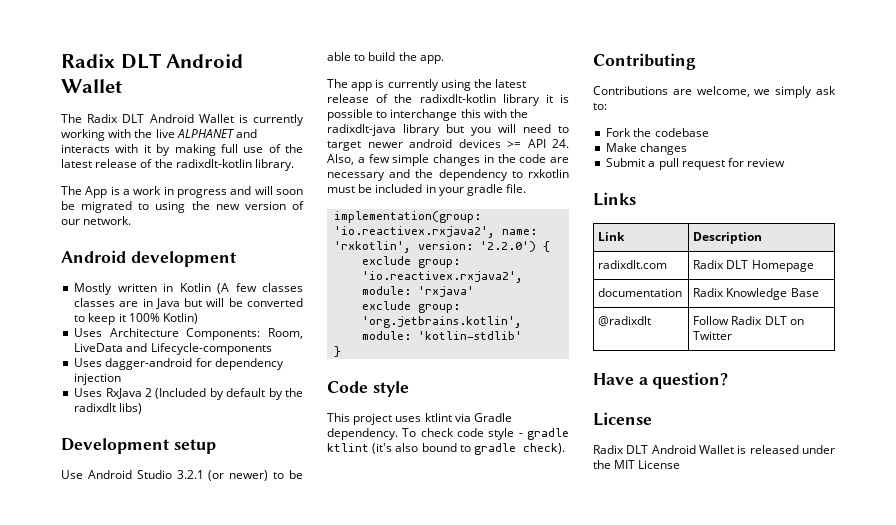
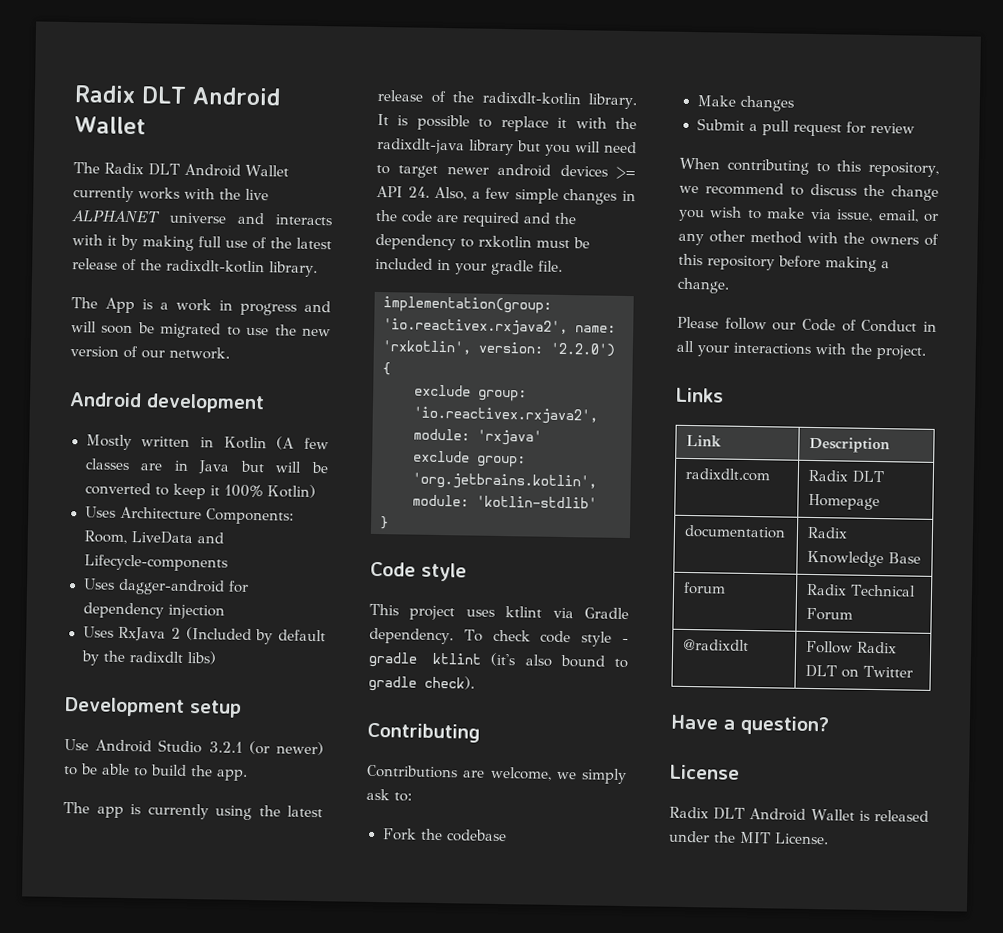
[238,114,304,126] [61,129,105,141] is currently working -> [73,186,180,203] currently works
(235, 133) none -> [169,212,227,224] universe
[155,201,186,213] using -> [246,327,270,336] use
[74,298,116,307] classes -> (130, 464) none
[502,94,553,106] library it -> [588,93,638,110] [377,113,389,126] library. It
[390,109,481,121] interchange this -> [500,115,568,132] replace it
[327,172,385,181] necessary -> [462,211,520,228] required
(786, 162) none -> [679,157,940,177] [679,182,939,201] [678,206,939,223] [678,230,939,246] [678,253,890,272] [677,277,730,294] [677,316,937,333] [676,340,926,360] // When contributing to this repository, we recommend to discuss the change you wish to make via issue, email, or any other method with the owners of this repository before making a change. // Please follow our Code of Conduct in all your interactions with the project.
(819, 292) none -> [683,581,727,595] [806,583,917,597] [806,607,854,621] // forum | Radix Technical Forum
[638,460,681,469] License -> [774,832,829,845] License.

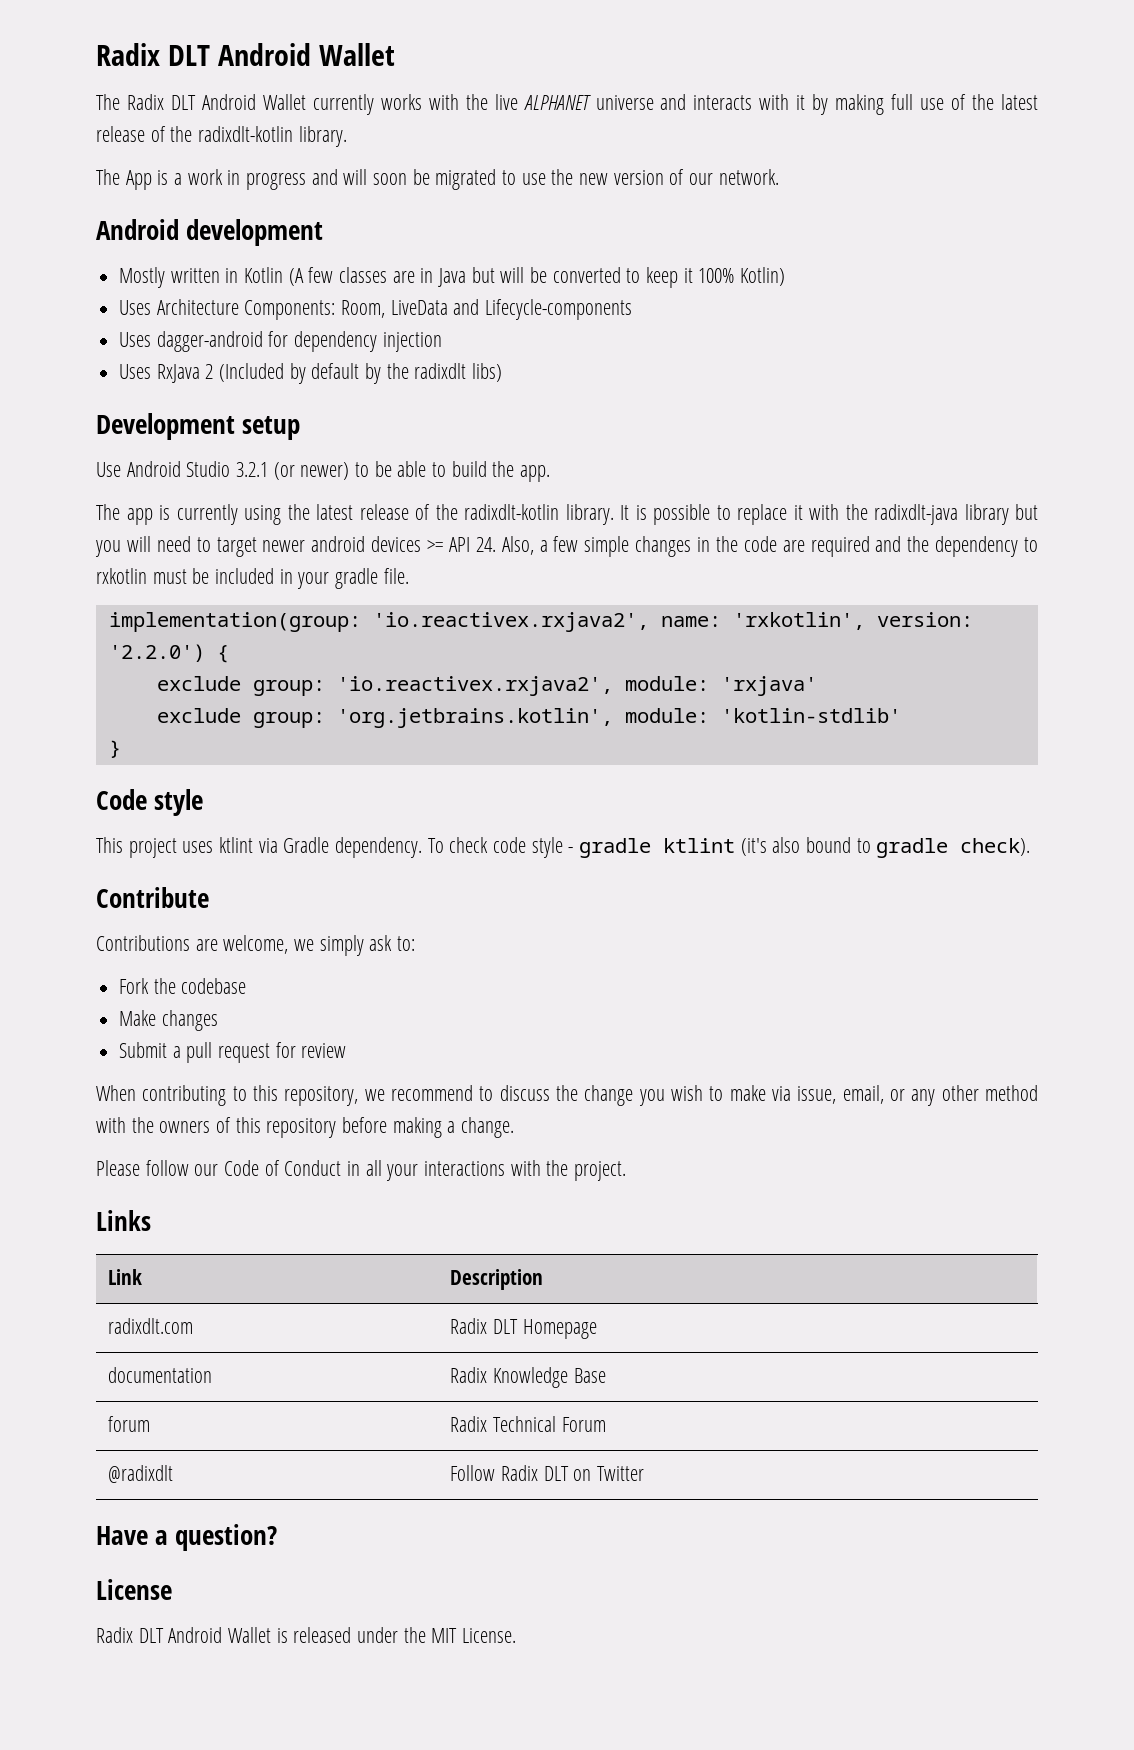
[367,722,480,743] Contributing -> [96,887,209,908] Contribute

